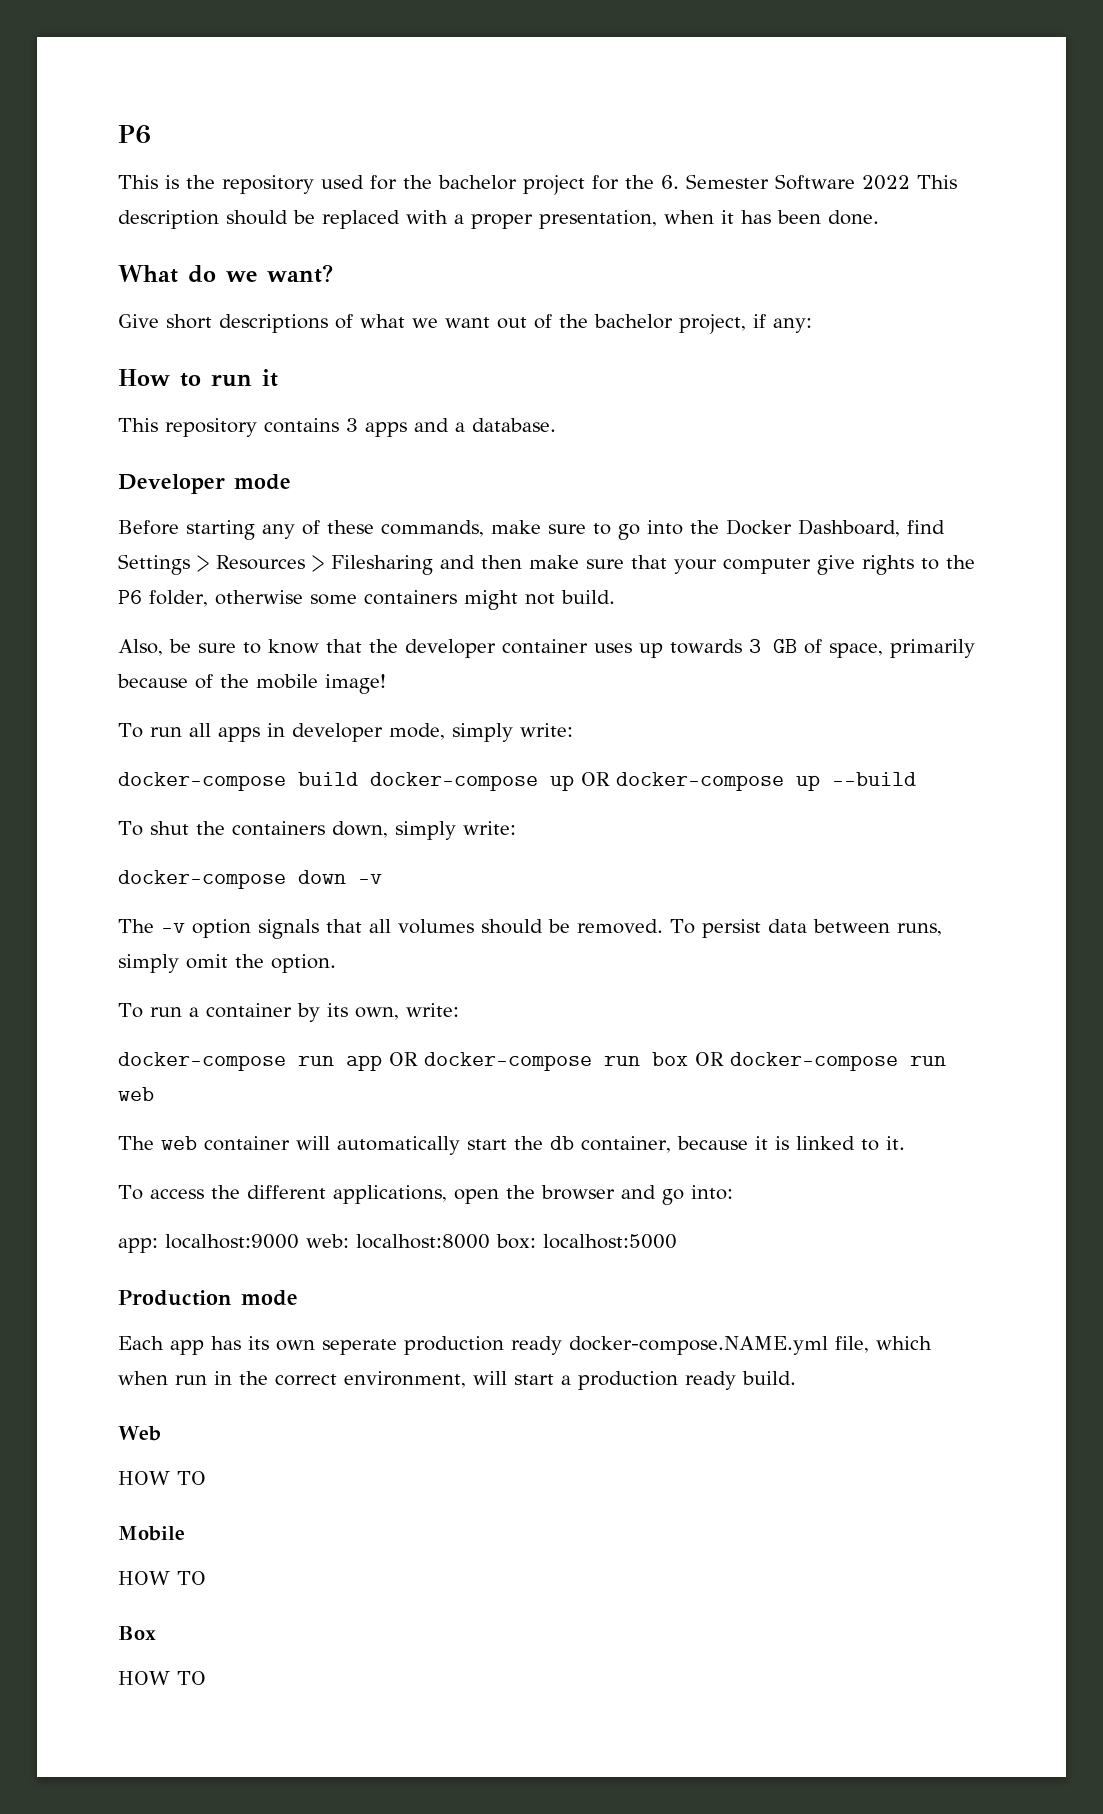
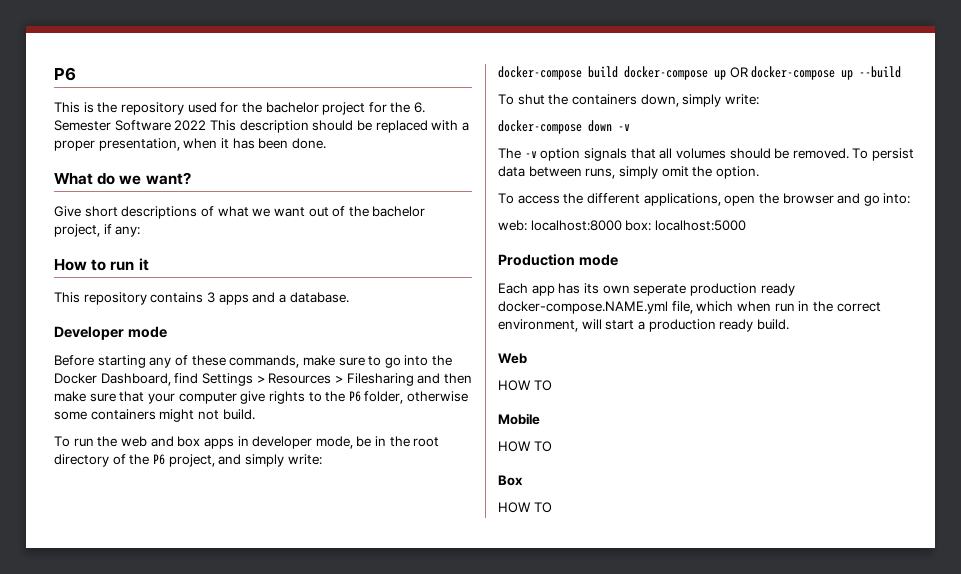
[118,639,975,658] [117,674,386,694] [118,723,445,742] Also, be sure to know that the developer container uses up towards 3 GB of space, primarily because of the mobile image! // To run all apps in developer mode, -> [54,436,440,449] [54,454,242,467] To run the web and box apps in developer mode, be in the root directory of the P6 project, and
[118,1003,459,1022] [118,1052,946,1071] [118,1087,154,1101] [118,1136,905,1155] // To run a container by its own, write: // docker-compose run app OR docker-compose run box OR docker-compose run web // The web container will automatically start the db container, because it is linked to it. -> (759, 172) none
[118,1234,299,1253] app: localhost:9000 -> (911, 198) none

